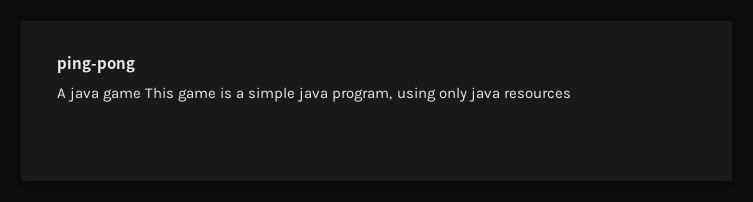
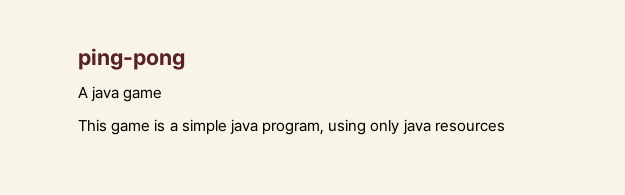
(142, 95) none -> (163, 95) //

